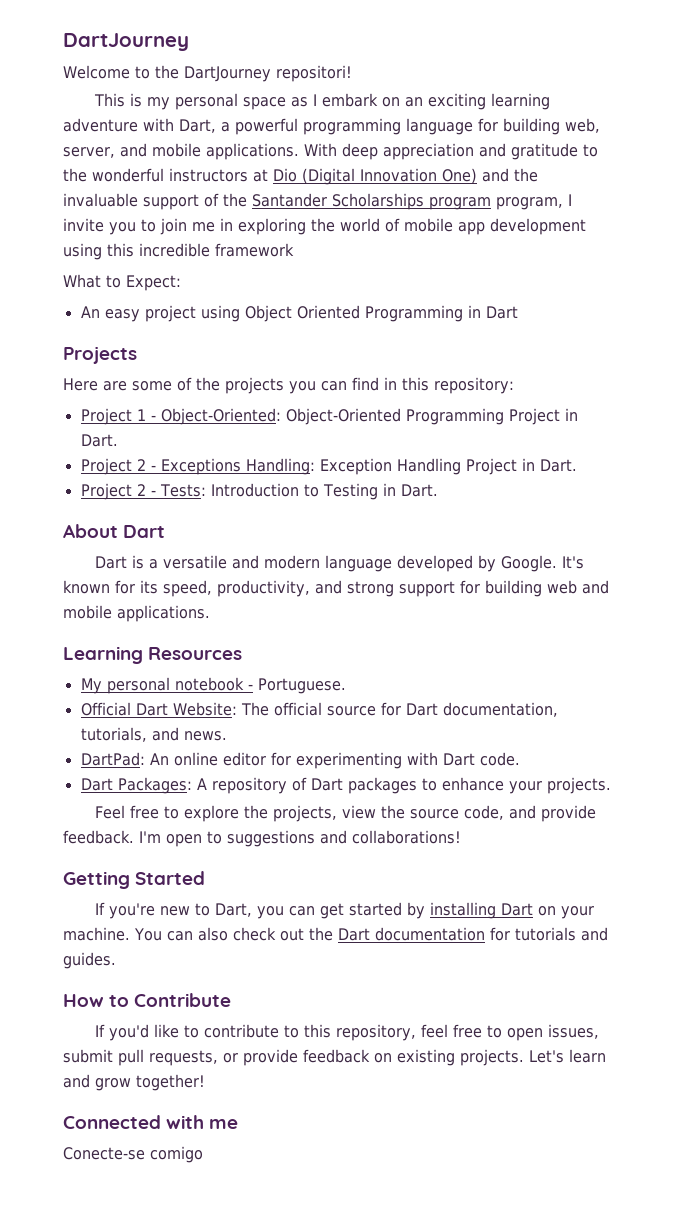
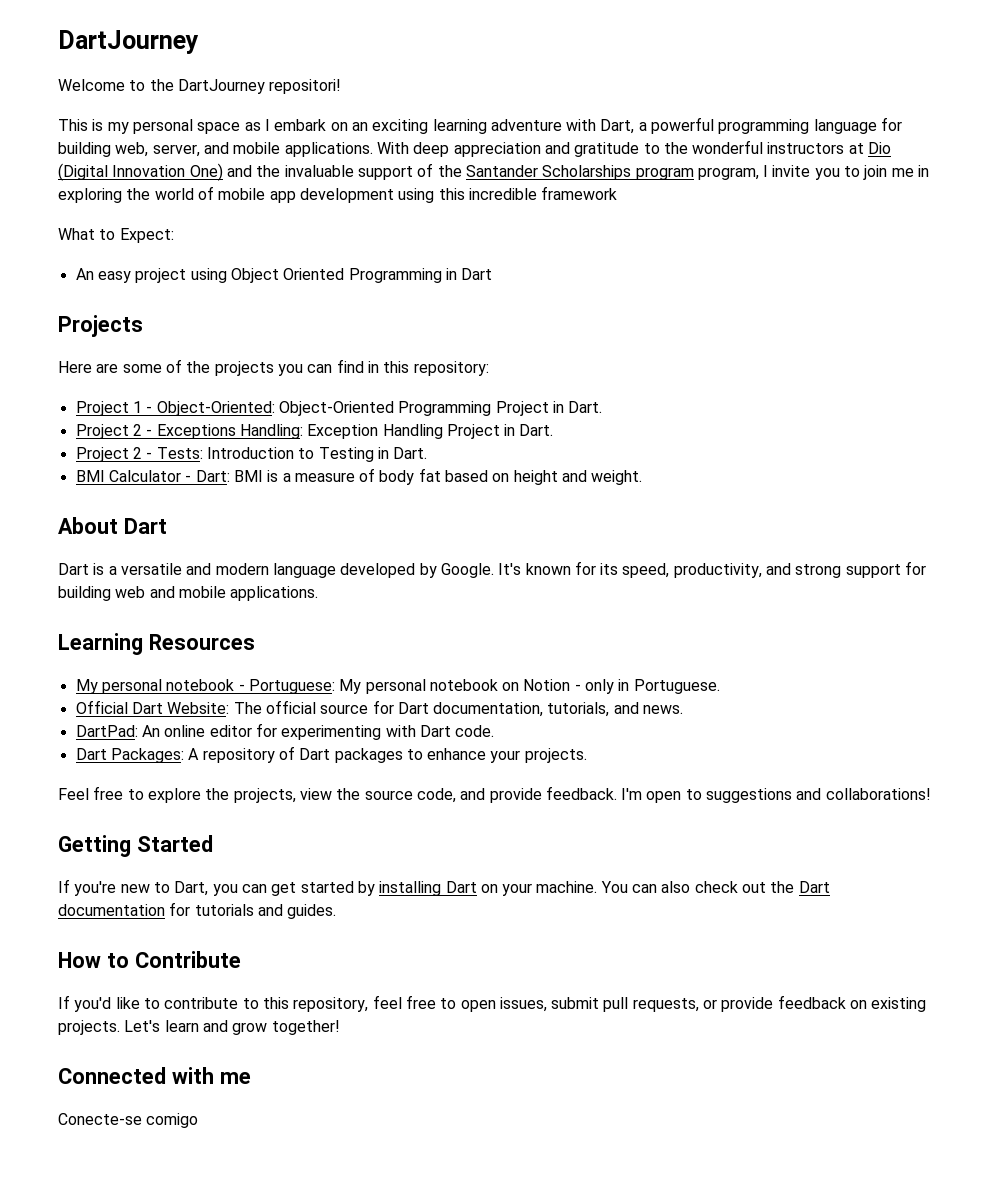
(438, 490) none -> [75,468,643,485] // BMI Calculator - Dart: BMI is a measure of body fat based on height and weight.
(253, 687) none -> [248,679,630,694] Portuguese: My personal notebook on Notion - only in

